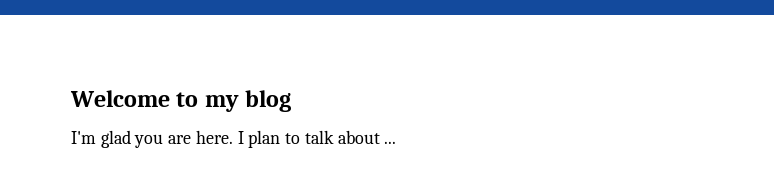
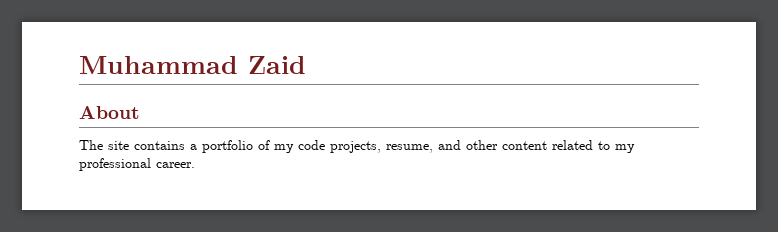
[70,90,292,112] [71,130,397,148] Welcome to my blog // I'm glad you are here. I plan to talk about ... -> [79,56,306,74] [79,106,140,119] [79,140,635,153] [79,158,195,171] Muhammad Zaid // About // The site contains a portfolio of my code projects, resume, and other content related to my professional career.

